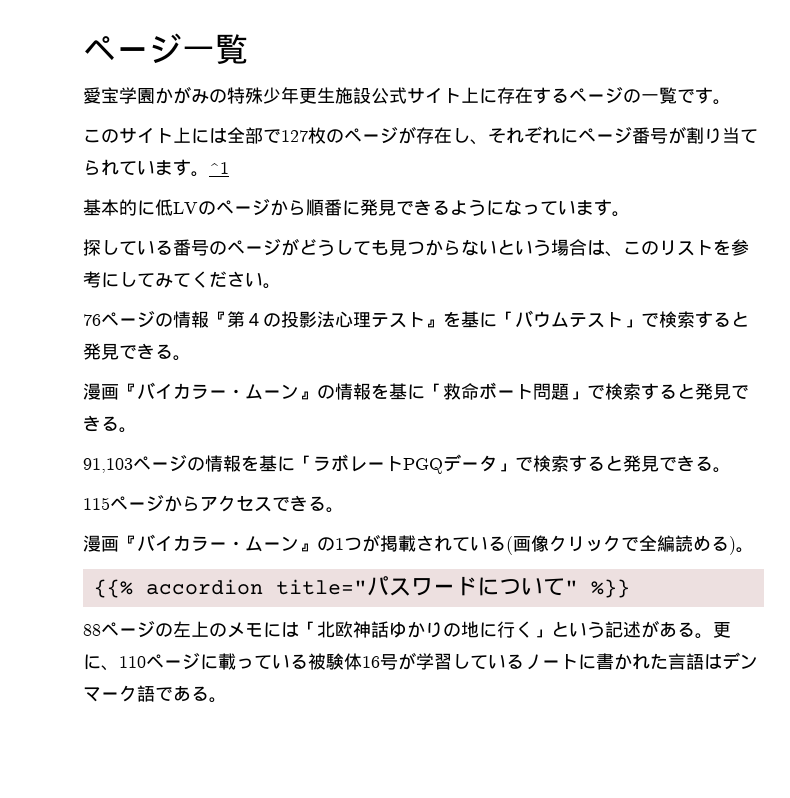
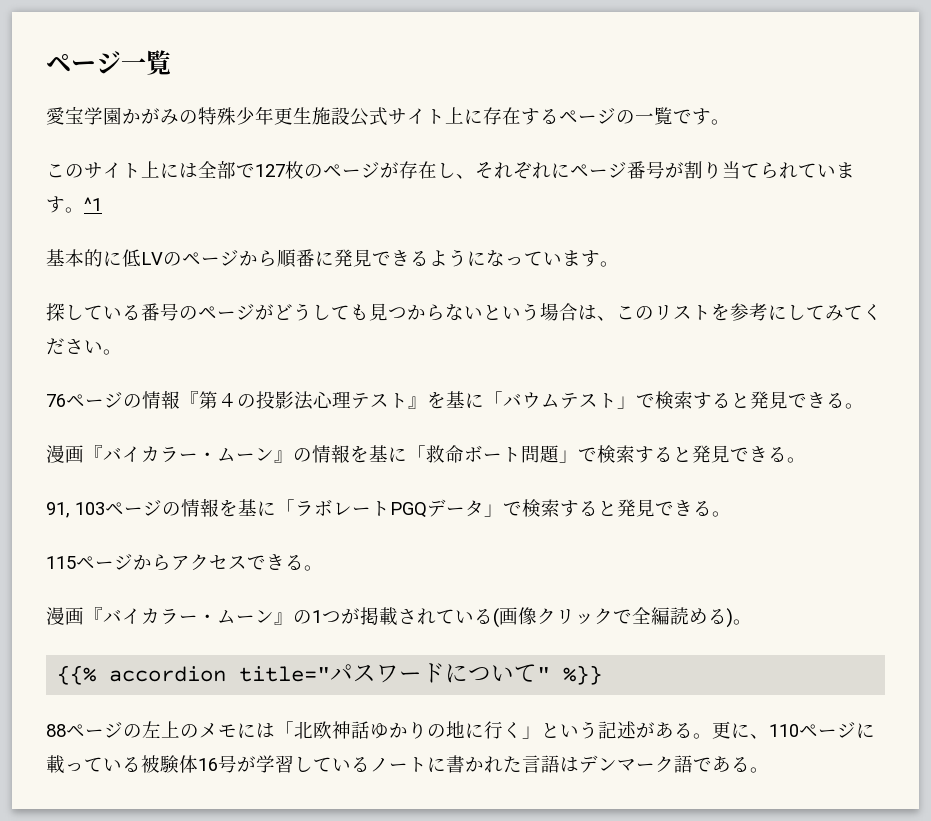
[83,458,133,473] 91,103 -> [46,502,105,518] 91, 103

